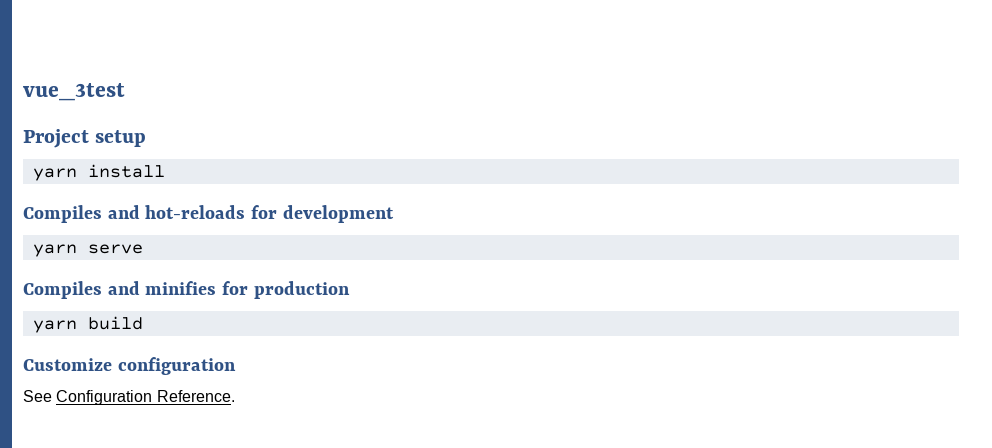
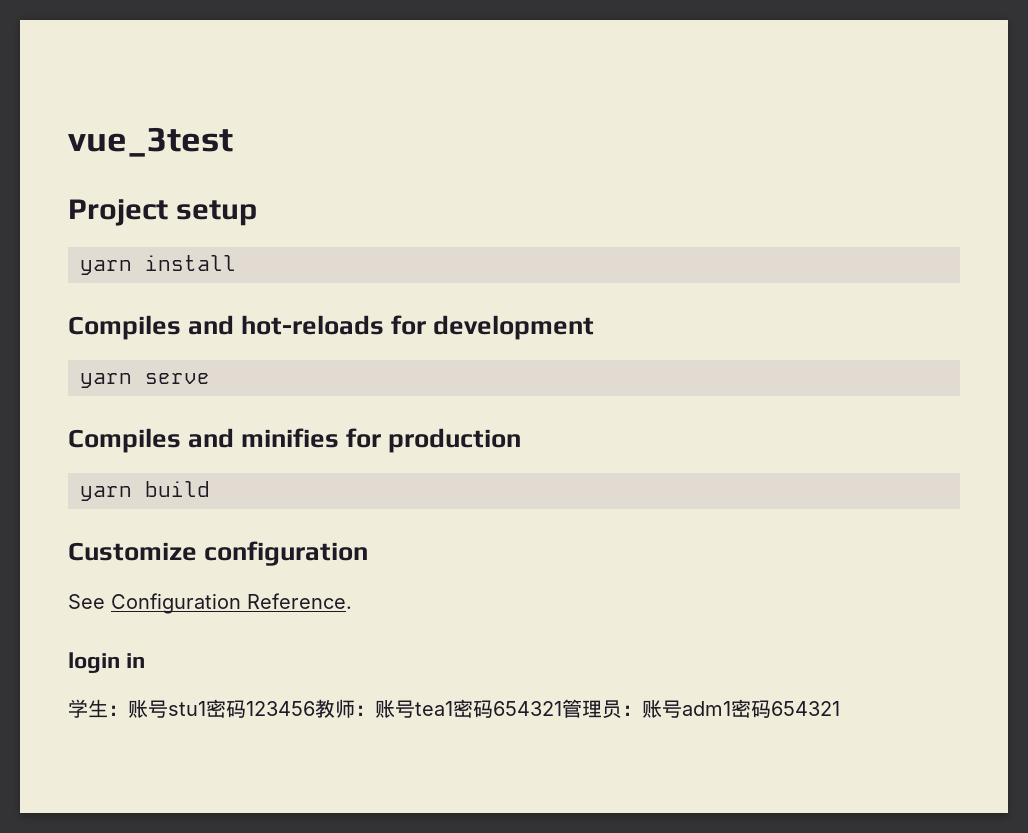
(235, 396) none -> [68,652,146,673] [68,699,840,719] // login in // 学生：账号stu1密码123456教师：账号tea1密码654321管理员：账号adm1密码654321

